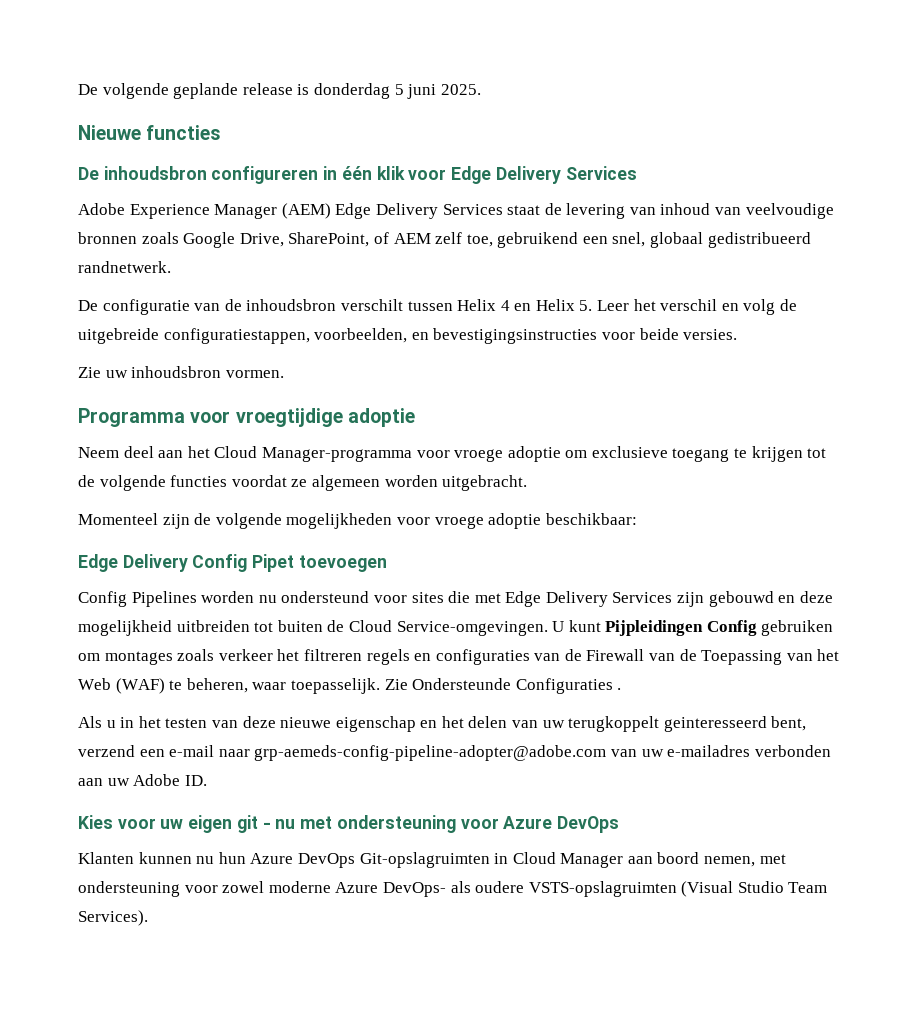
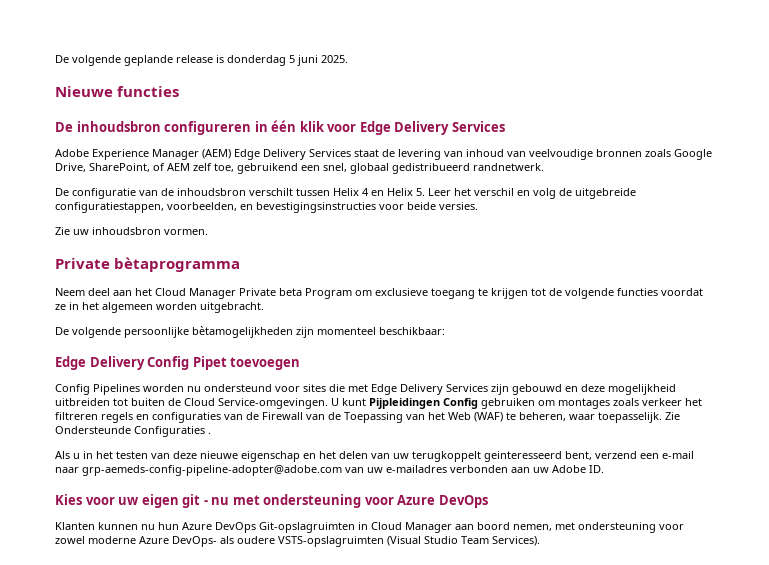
[78,408,415,427] Programma voor vroegtijdige adoptie -> [55,257,241,272] Private bètaprogramma
[261,446,561,462] Manager-programma voor vroege adoptie -> [189,288,352,299] Manager Private beta Program
(308, 483) none -> [69,302,99,310] in het
[78,513,542,529] Momenteel zijn de volgende mogelijkheden voor vroege adoptie -> [55,326,376,338] De volgende persoonlijke bètamogelijkheden zijn momenteel

